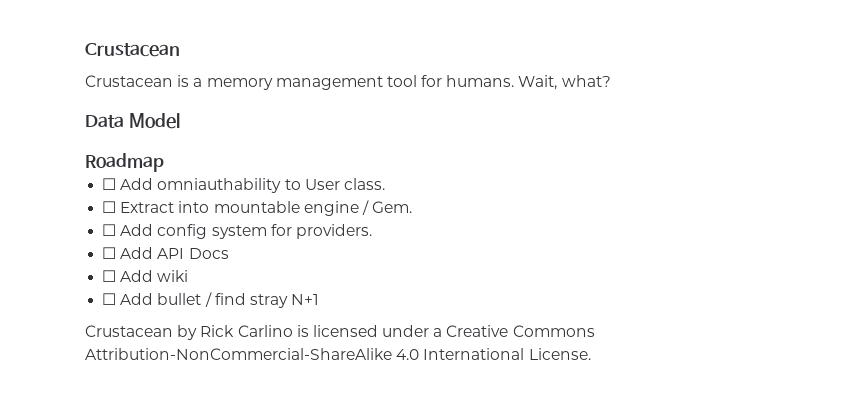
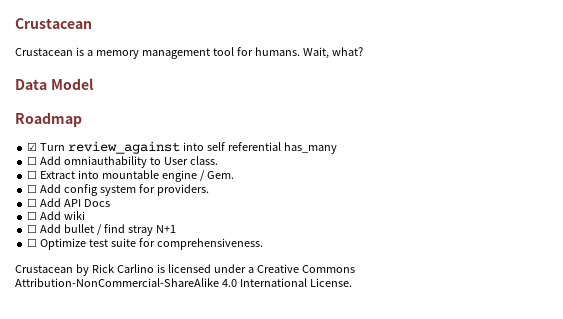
(164, 162) none -> [27,141,337,154] // ☑ Turn review_against into self referential has_many
(320, 299) none -> [27,238,263,250] // ☐ Optimize test suite for comprehensiveness.

